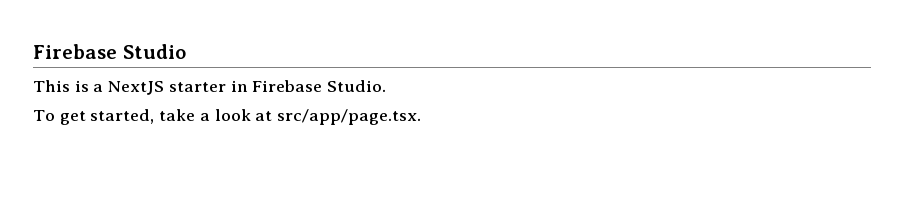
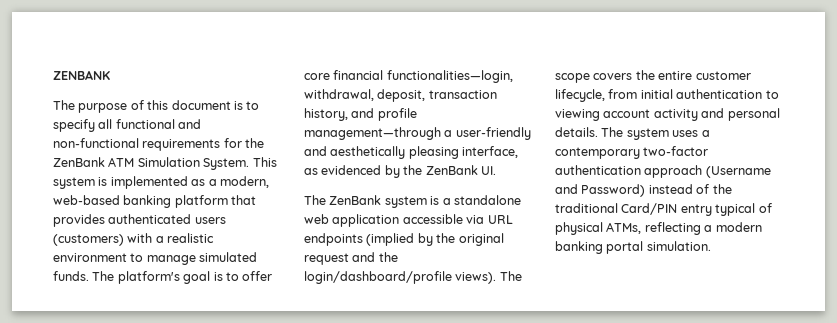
[33,44,186,59] [33,80,387,95] [33,109,422,125] Firebase Studio // This is a NextJS starter in Firebase Studio. // To get started, take a look at src/app/page.tsx. -> [53,70,110,80] [53,100,260,113] [53,119,202,132] [53,138,265,151] [53,157,277,170] [53,176,269,189] [53,195,257,208] [53,214,226,227] [53,233,215,246] [53,252,258,265] [53,271,273,284] [304,70,513,83] [304,89,497,102] [304,108,417,121] [304,127,531,140] [304,146,519,159] [304,165,496,178] [304,195,521,208] [304,214,513,227] [304,233,504,246] [304,252,398,265] [304,271,522,284] [555,70,751,83] [555,89,779,102] [555,108,780,121] [555,127,710,140] [555,146,709,159] [555,165,771,178] [555,184,732,197] [555,203,772,216] [555,222,762,235] [555,241,711,254] ZENBANK // The purpose of this document is to specify all functional and non-functional requirements for the ZenBank ATM Simulation System. This system is implemented as a modern, web-based banking platform that provides authenticated users (customers) with a realistic environment to manage simulated funds. The platform's goal is to offer core financial functionalities—login, withdrawal, deposit, transaction history, and profile management—through a user-friendly and aesthetically pleasing interface, as evidenced by the ZenBank UI. // The ZenBank system is a standalone web application accessible via URL endpoints (implied by the original request and the login/dashboard/profile views). The scope covers the entire customer lifecycle, from initial authentication to viewing account activity and personal details. The system uses a contemporary two-factor authentication approach (Username and Password) instead of the traditional Card/PIN entry typical of physical ATMs, reflecting a modern banking portal simulation.

